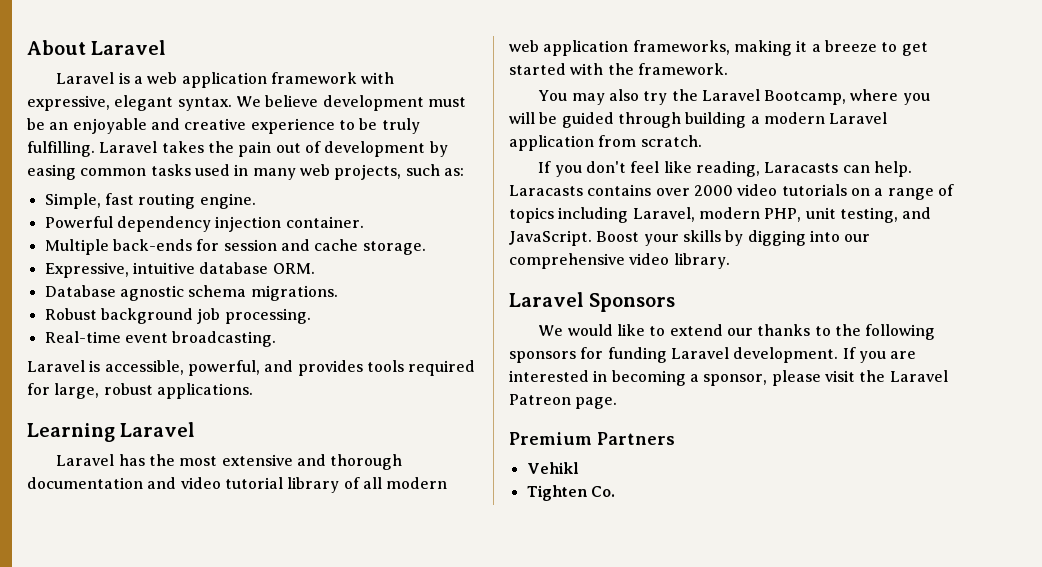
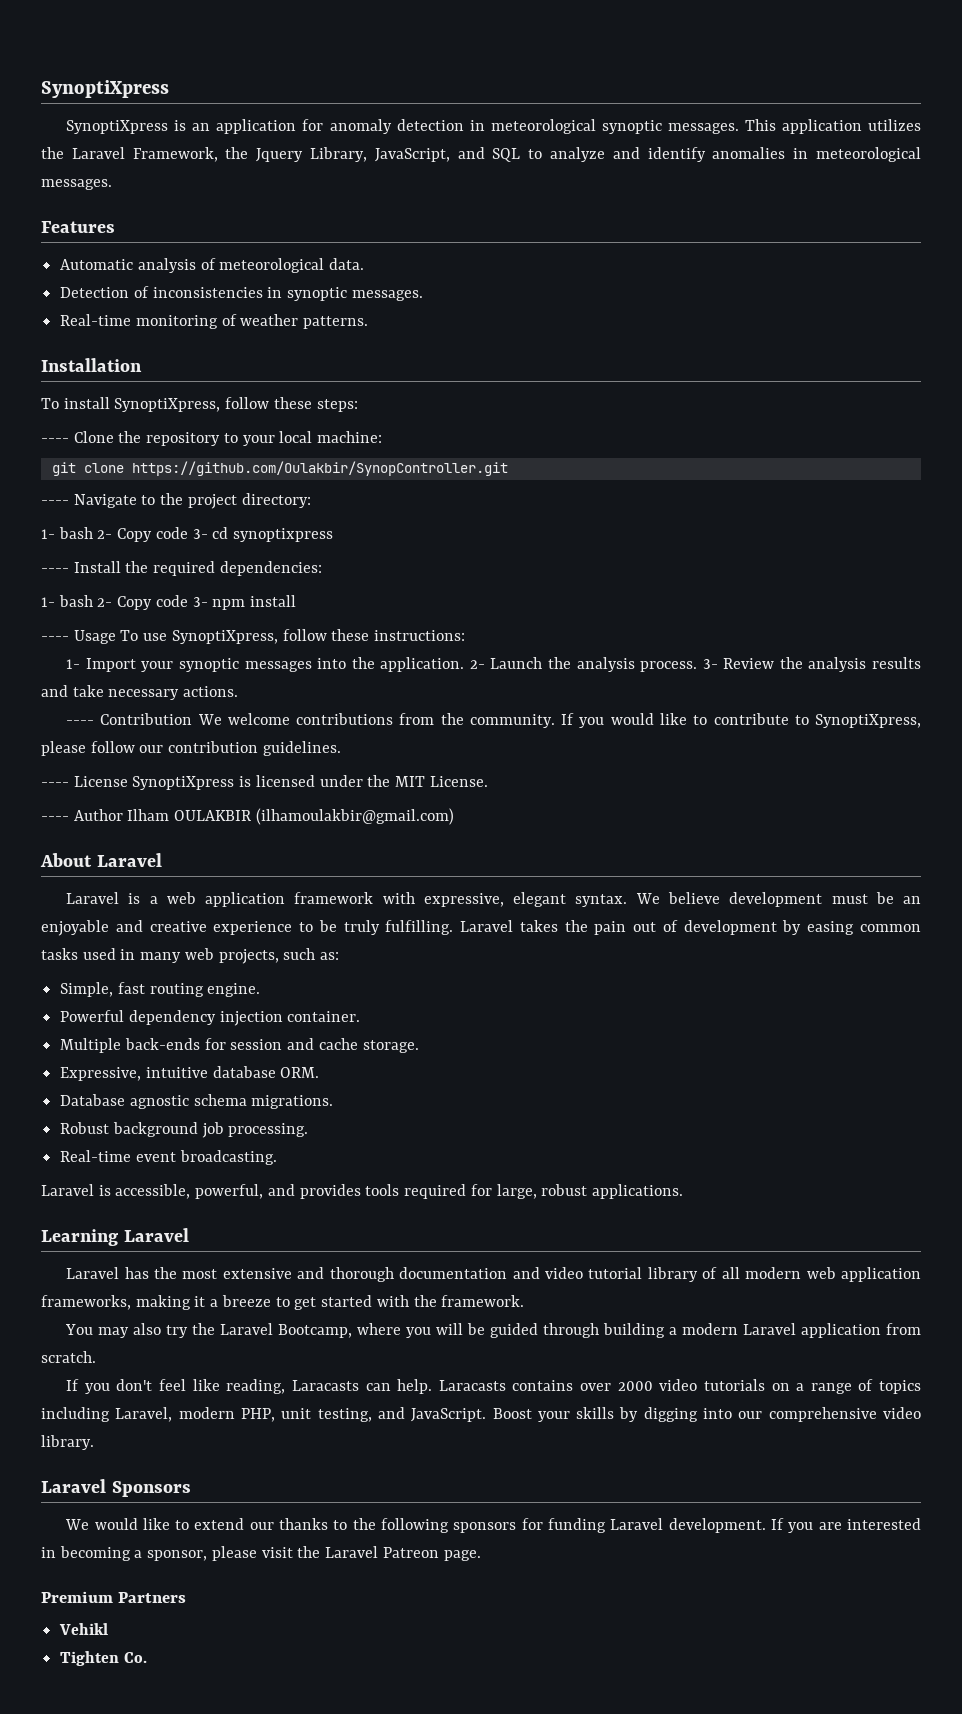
(27, 47) none -> [41,80,169,98] [66,119,921,134] [41,147,921,162] [41,179,112,190] [41,221,115,233] [60,258,365,273] [60,286,423,301] [60,314,369,329] [41,358,142,372] [41,397,358,412] [41,431,383,446] [51,461,508,476] [41,493,311,509] [41,527,334,542] [41,561,322,576] [41,595,297,610] [41,629,466,644] [66,657,922,672] [41,685,239,700] [66,713,921,728] [41,741,341,756] [41,775,488,790] [41,808,454,825] SynoptiXpress // SynoptiXpress is an application for anomaly detection in meteorological synoptic messages. This application utilizes the Laravel Framework, the Jquery Library, JavaScript, and SQL to analyze and identify anomalies in meteorological messages. // Features // Automatic analysis of meteorological data. // Detection of inconsistencies in synoptic messages. // Real-time monitoring of weather patterns. // Installation // To install SynoptiXpress, follow these steps: // ---- Clone the repository to your local machine: // git clone https://github.com/Oulakbir/SynopController.git // ---- Navigate to the project directory: // 1- bash 2- Copy code 3- cd synoptixpress // ---- Install the required dependencies: // 1- bash 2- Copy code 3- npm install // ---- Usage To use SynoptiXpress, follow these instructions: // 1- Import your synoptic messages into the application. 2- Launch the analysis process. 3- Review the analysis results and take necessary actions. // ---- Contribution We welcome contributions from the community. If you would like to contribute to SynoptiXpress, please follow our contribution guidelines. // ---- License SynoptiXpress is licensed under the MIT License. // ---- Author Ilham OULAKBIR (ilhamoulakbir@gmail.com) //

